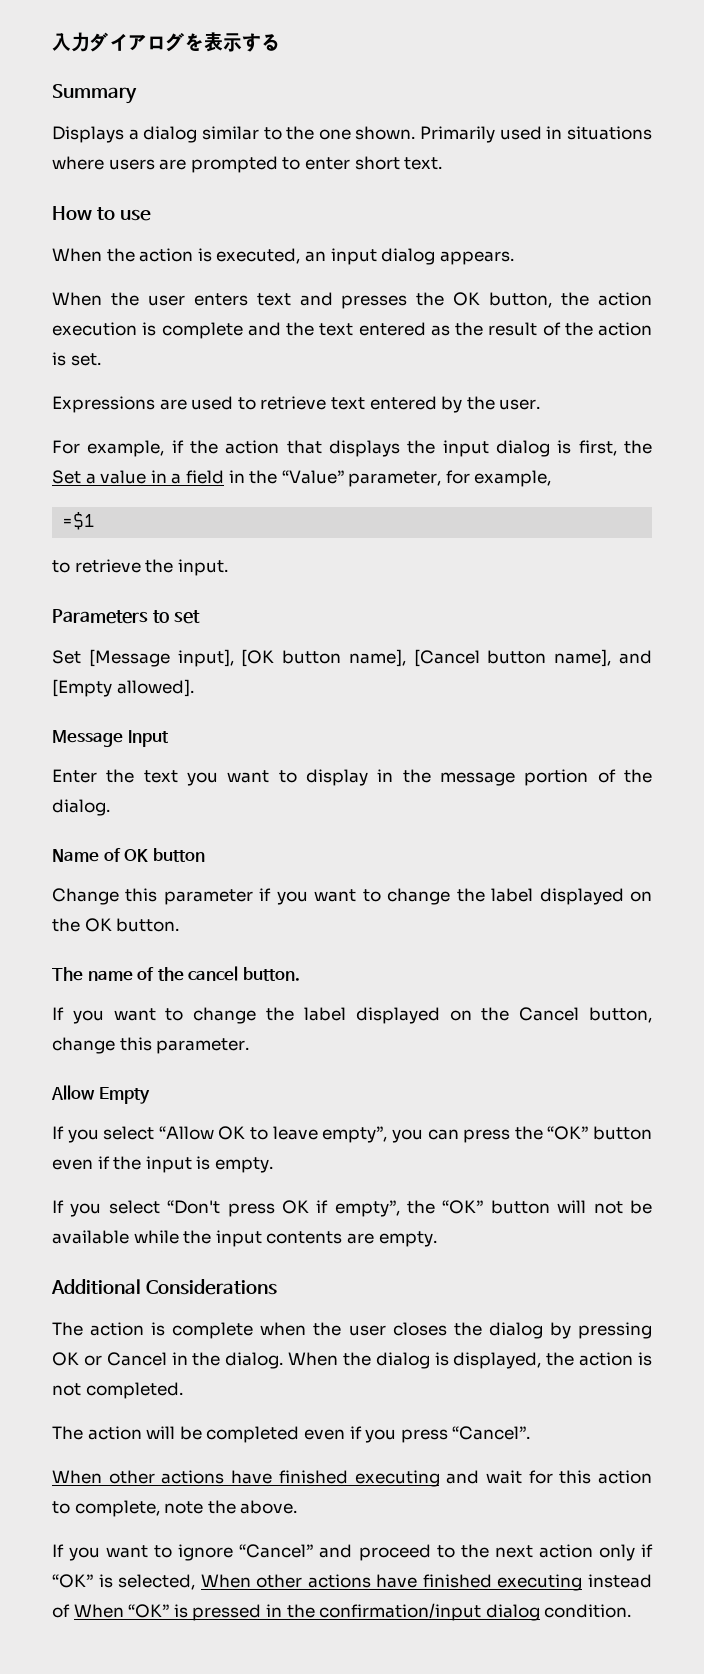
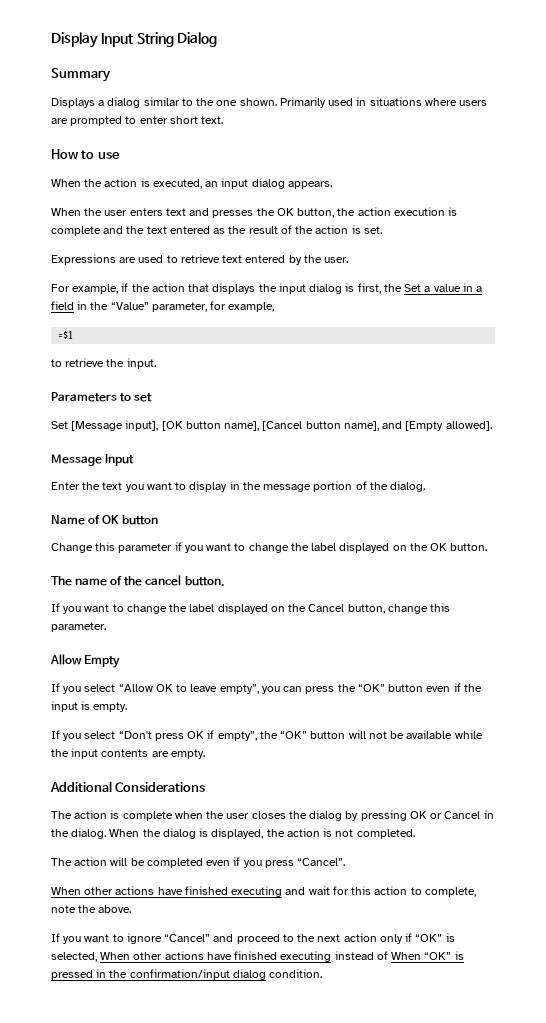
[52,32,280,52] 入力ダイアログを表示する -> [51,32,218,48] Display Input String Dialog

